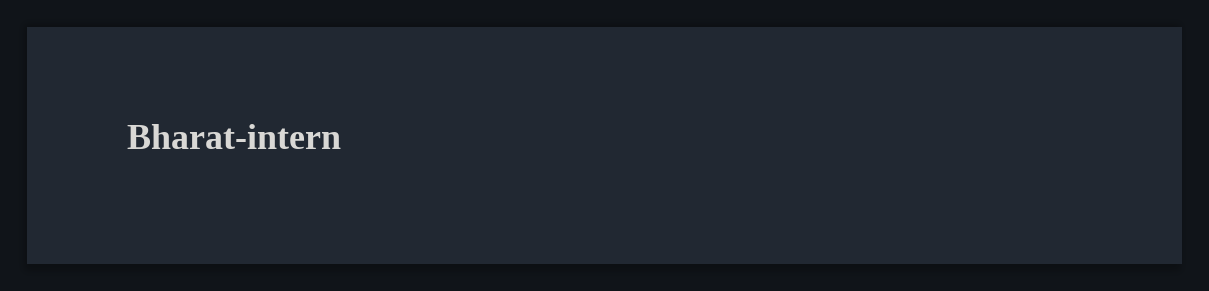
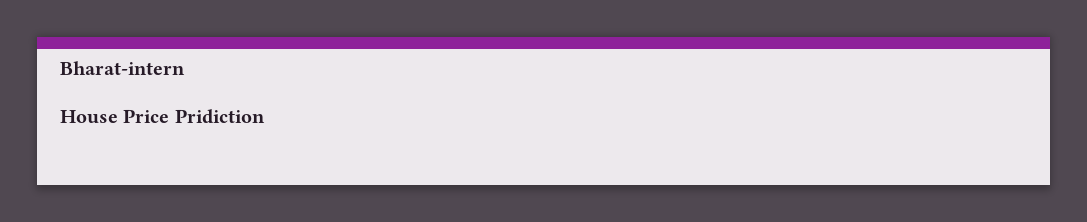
(341, 136) none -> [60,109,265,124] // House Price Pridiction

